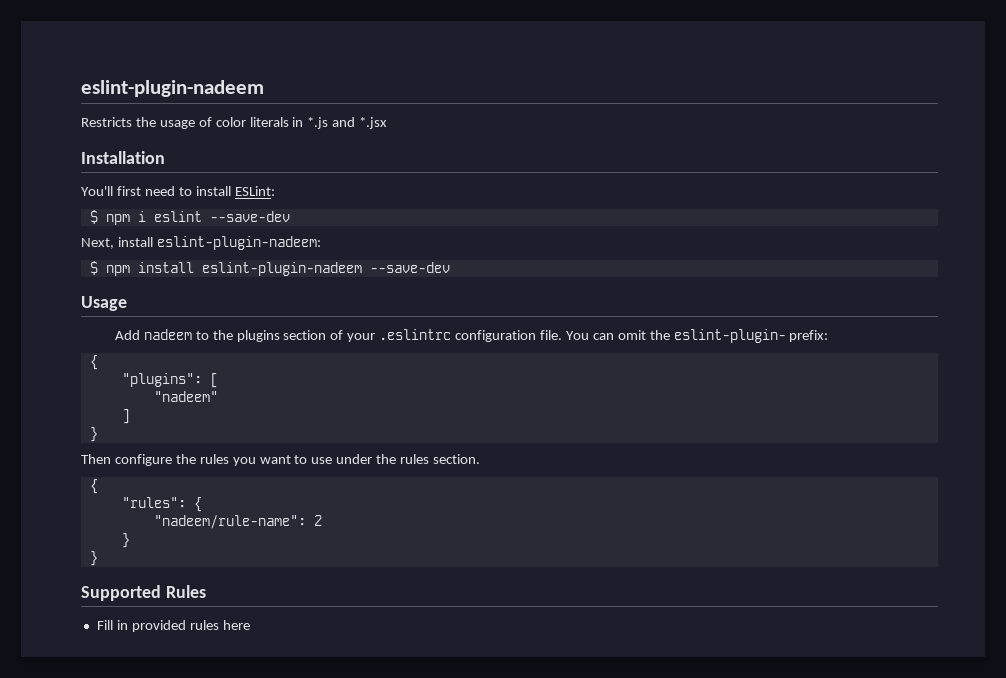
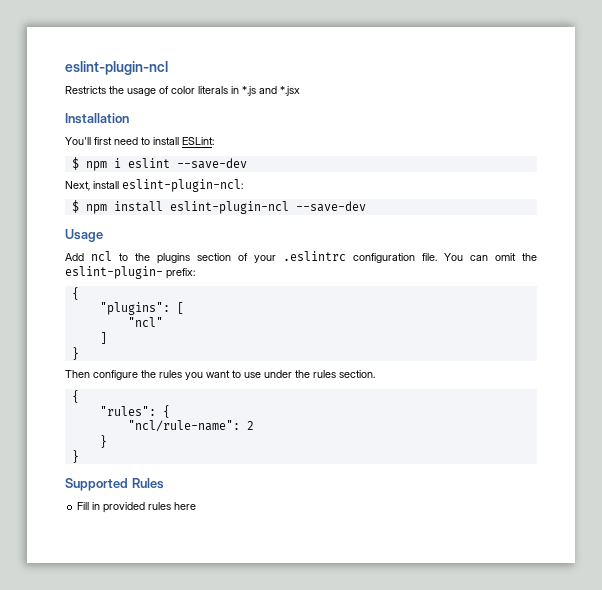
[81,80,264,97] eslint-plugin-nadeem -> [65,61,168,75] eslint-plugin-ncl
[156,236,321,250] eslint-plugin-nadeem: -> [122,179,243,192] eslint-plugin-ncl:
[201,262,362,276] eslint-plugin-nadeem -> [169,201,289,214] eslint-plugin-ncl
[143,329,192,340] nadeem -> [91,251,112,261] ncl
[153,391,218,402] "nadeem" -> [127,317,163,327] "ncl"
[153,515,306,529] "nadeem/rule-name": -> [127,420,240,432] "ncl/rule-name":

